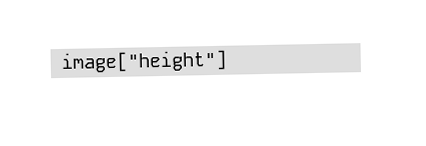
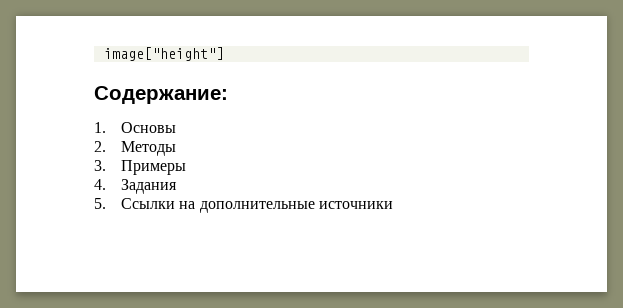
(228, 61) none -> [94,86,228,104] [94,122,176,133] [94,141,176,156] [94,160,186,175] [94,179,177,194] [94,198,393,213] // Содержание: // 1. Основы // 2. Методы // 3. Примеры // 4. Задания // 5. Ссылки на дополнительные источники

